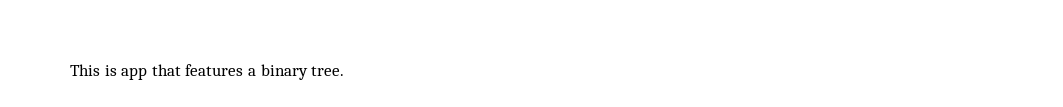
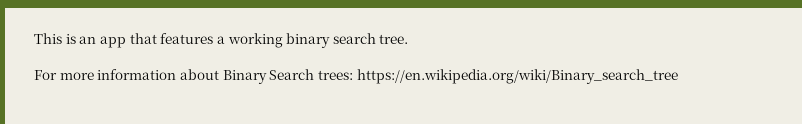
(117, 70) none -> [79,36,97,44] an
[260,64,345,80] binary tree. -> [227,33,409,48] [34,69,678,84] working binary search tree. // For more information about Binary Search trees: https://en.wikipedia.org/wiki/Binary_search_tree

